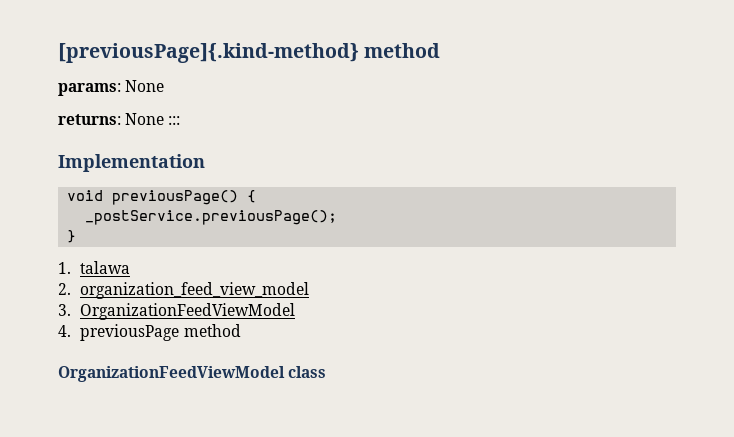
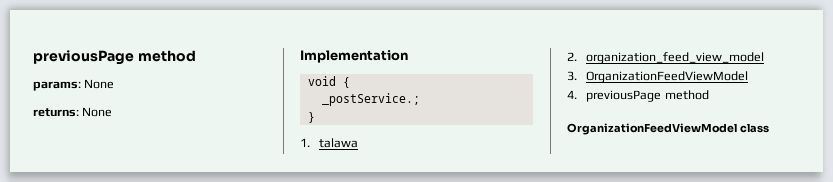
[58,43,359,63] [previousPage]{.kind-method} -> [33,50,134,65] previousPage
[168,116,181,125] ::: -> (113, 112) none
[112,190,239,205] previousPage() -> (336, 81) none
[85,210,338,225] _postService.previousPage(); -> [321,93,420,106] _postService.;

